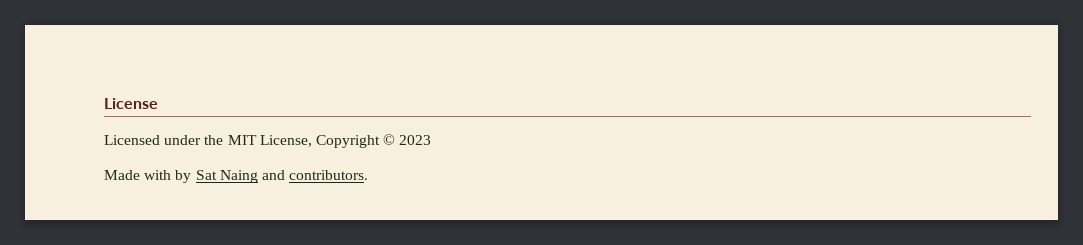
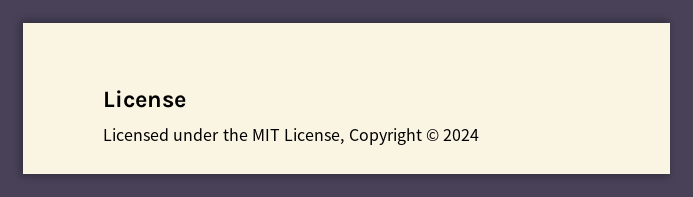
[399,135,432,145] [104,170,369,183] 2023 // Made with by Sat Naing and contributors. -> [443,129,480,141] 2024

